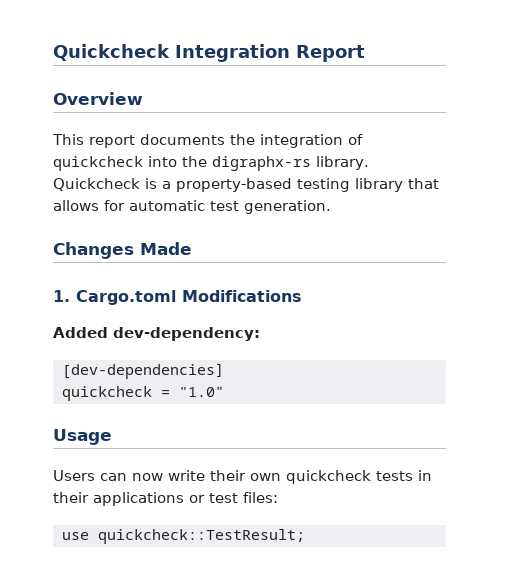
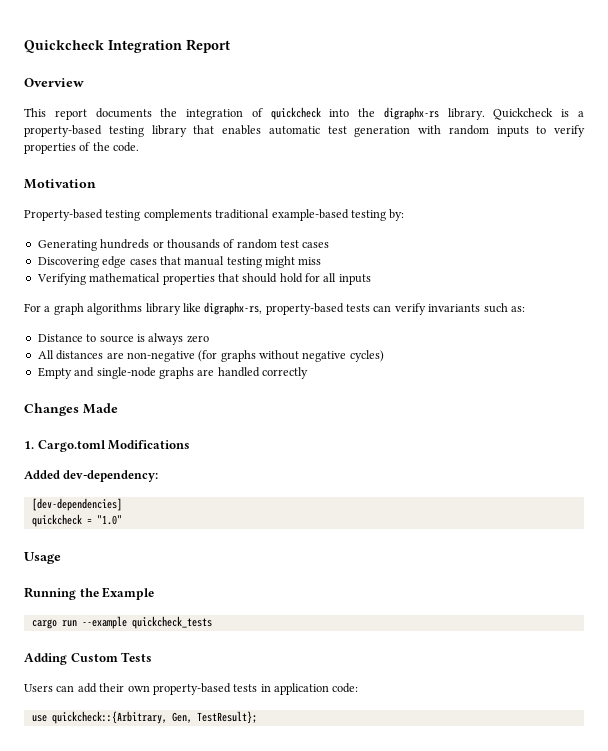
[53,200,331,214] allows for automatic test generation. -> [222,125,585,137] [24,142,140,154] [24,179,96,189] [24,209,405,221] [37,239,330,251] [37,256,322,268] [36,273,371,285] [24,302,525,315] [37,333,209,345] [37,350,384,362] [37,367,308,379] enables automatic test generation with random inputs to verify properties of the code. // Motivation // Property-based testing complements traditional example-based testing by: // Generating hundreds or thousands of random test cases // Discovering edge cases that manual testing might miss // Verifying mathematical properties that should hold for all inputs // For a graph algorithms library like digraphx-rs, property-based tests can verify invariants such as: // Distance to source is always zero // All distances are non-negative (for graphs without negative cycles) // Empty and single-node graphs are handled correctly
(112, 437) none -> [24,587,155,600] [31,616,212,629] [24,652,153,665] // Running the Example // cargo run --example quickcheck_tests // Adding Custom Tests
[132,470,205,481] now write -> [77,683,97,693] add
[286,470,371,484] quickcheck -> [152,683,231,695] property-based
[53,492,278,506] [62,529,305,544] their applications or test files: // use quickcheck::TestResult; -> [274,683,359,695] [31,711,257,724] application code: // use quickcheck::{Arbitrary, Gen, TestResult};

